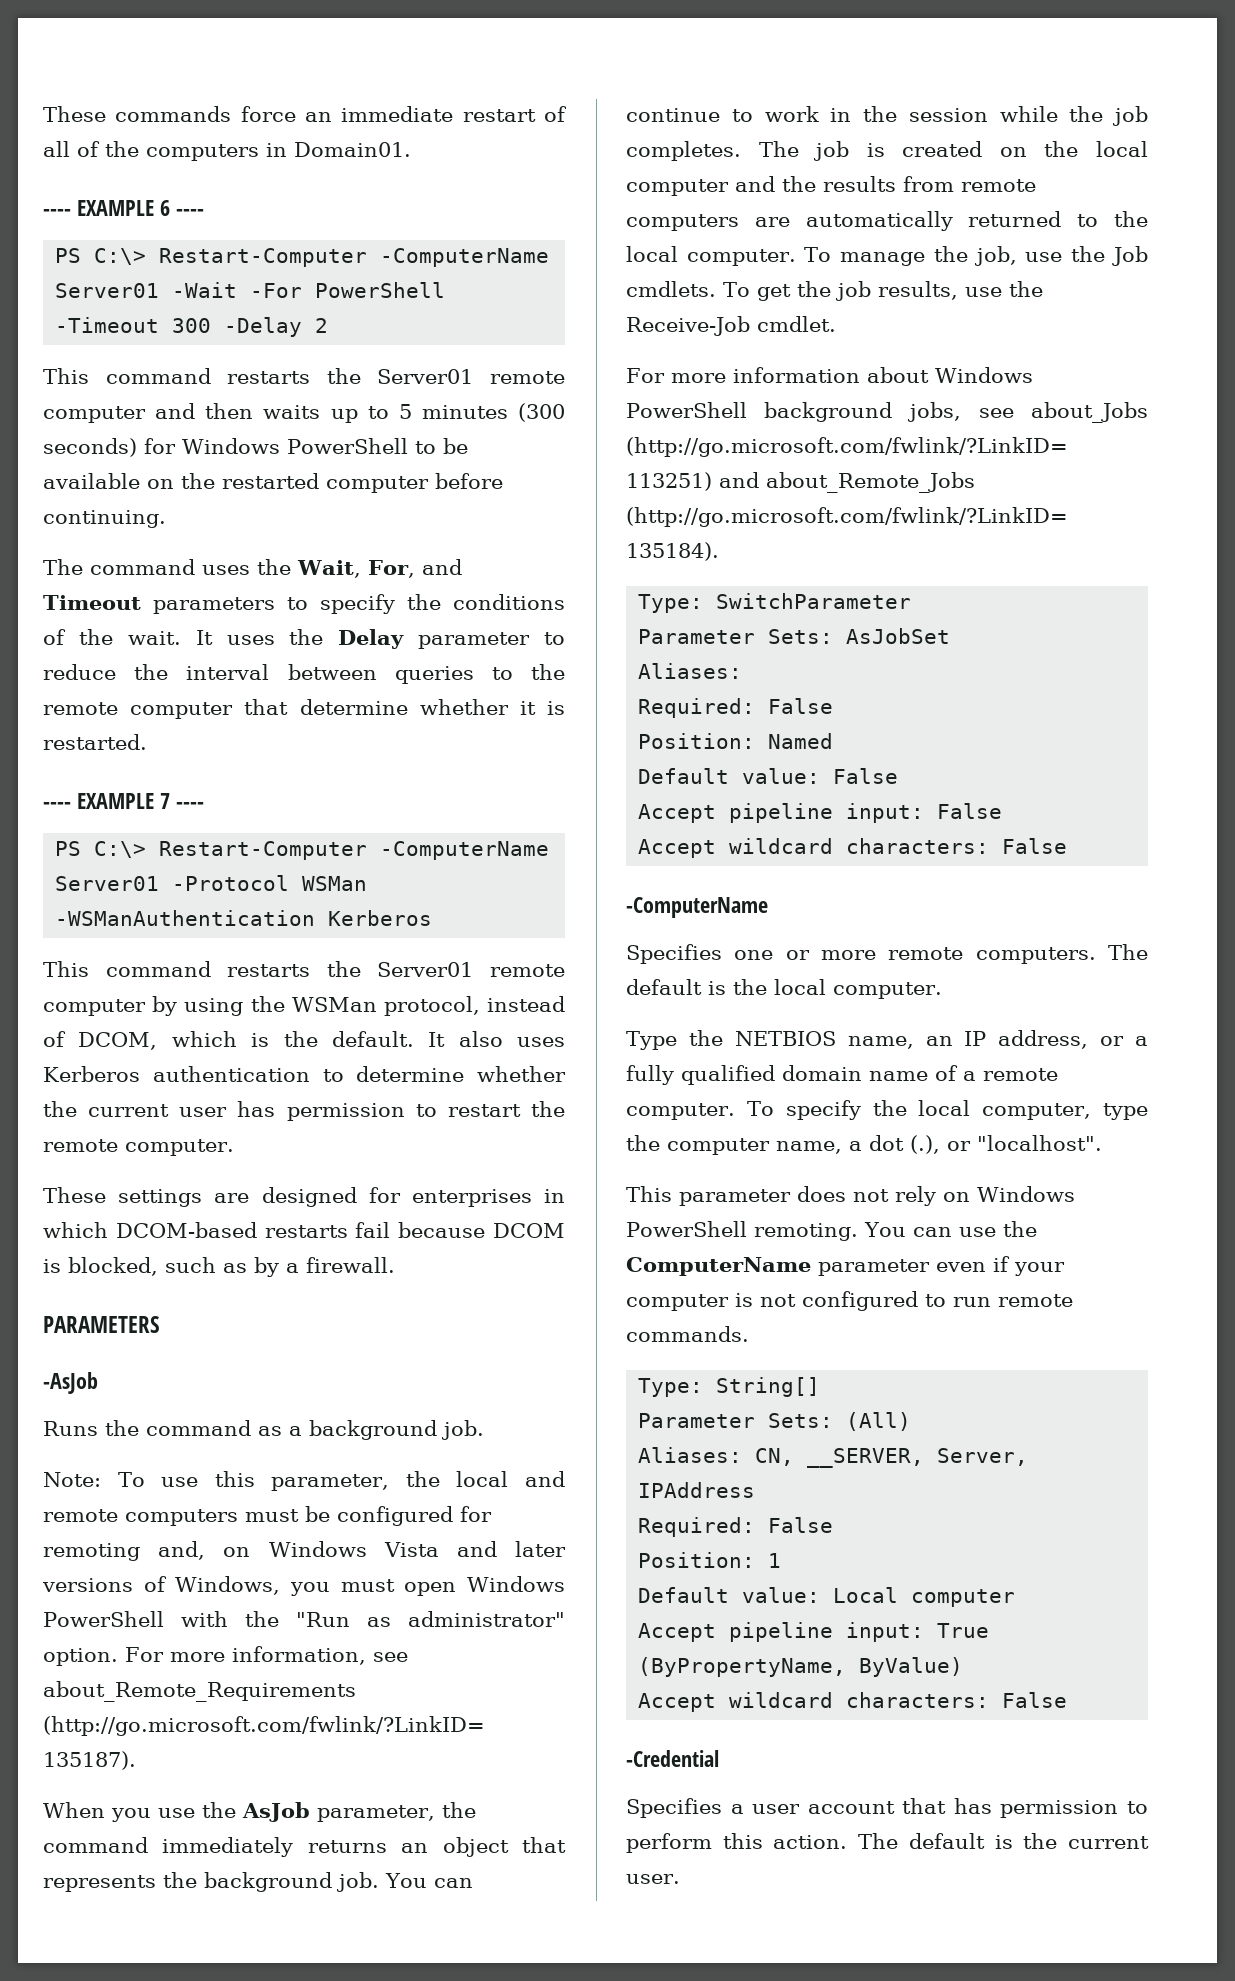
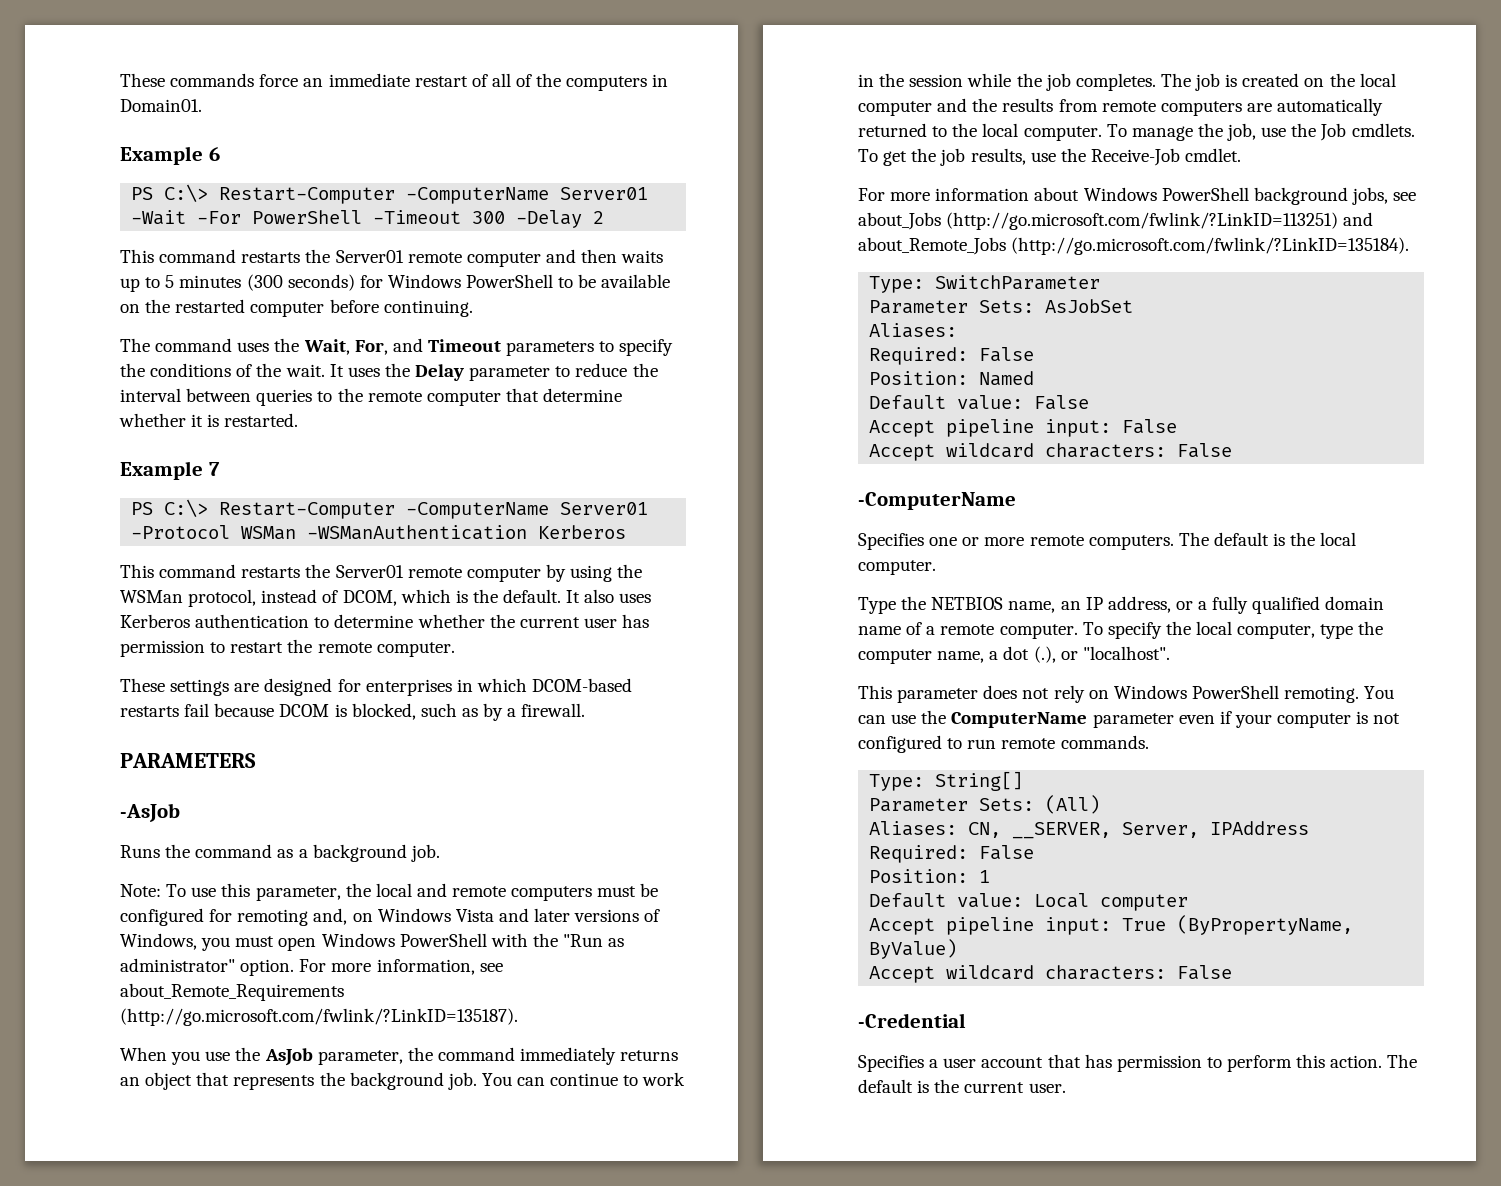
[43,200,154,216] ---- EXAMPLE -> [120,146,203,165] Example
[175,209,204,216] ---- -> (220, 154) none
[43,793,154,809] ---- EXAMPLE -> [120,461,203,480] Example
[175,802,204,809] ---- -> (220, 469) none

